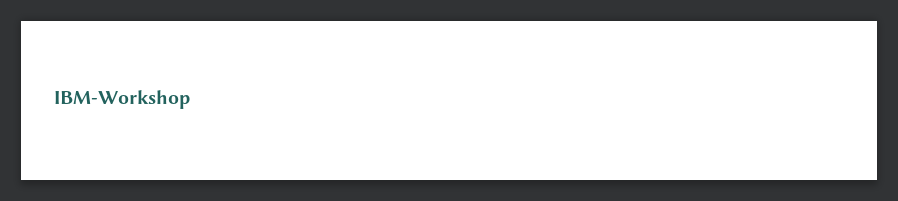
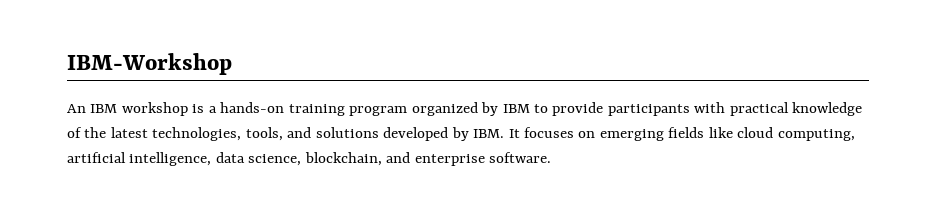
(190, 99) none -> [67,102,863,116] [67,127,855,141] [67,152,552,166] // An IBM workshop is a hands-on training program organized by IBM to provide participants with practical knowledge of the latest technologies, tools, and solutions developed by IBM. It focuses on emerging fields like cloud computing, artificial intelligence, data science, blockchain, and enterprise software.

